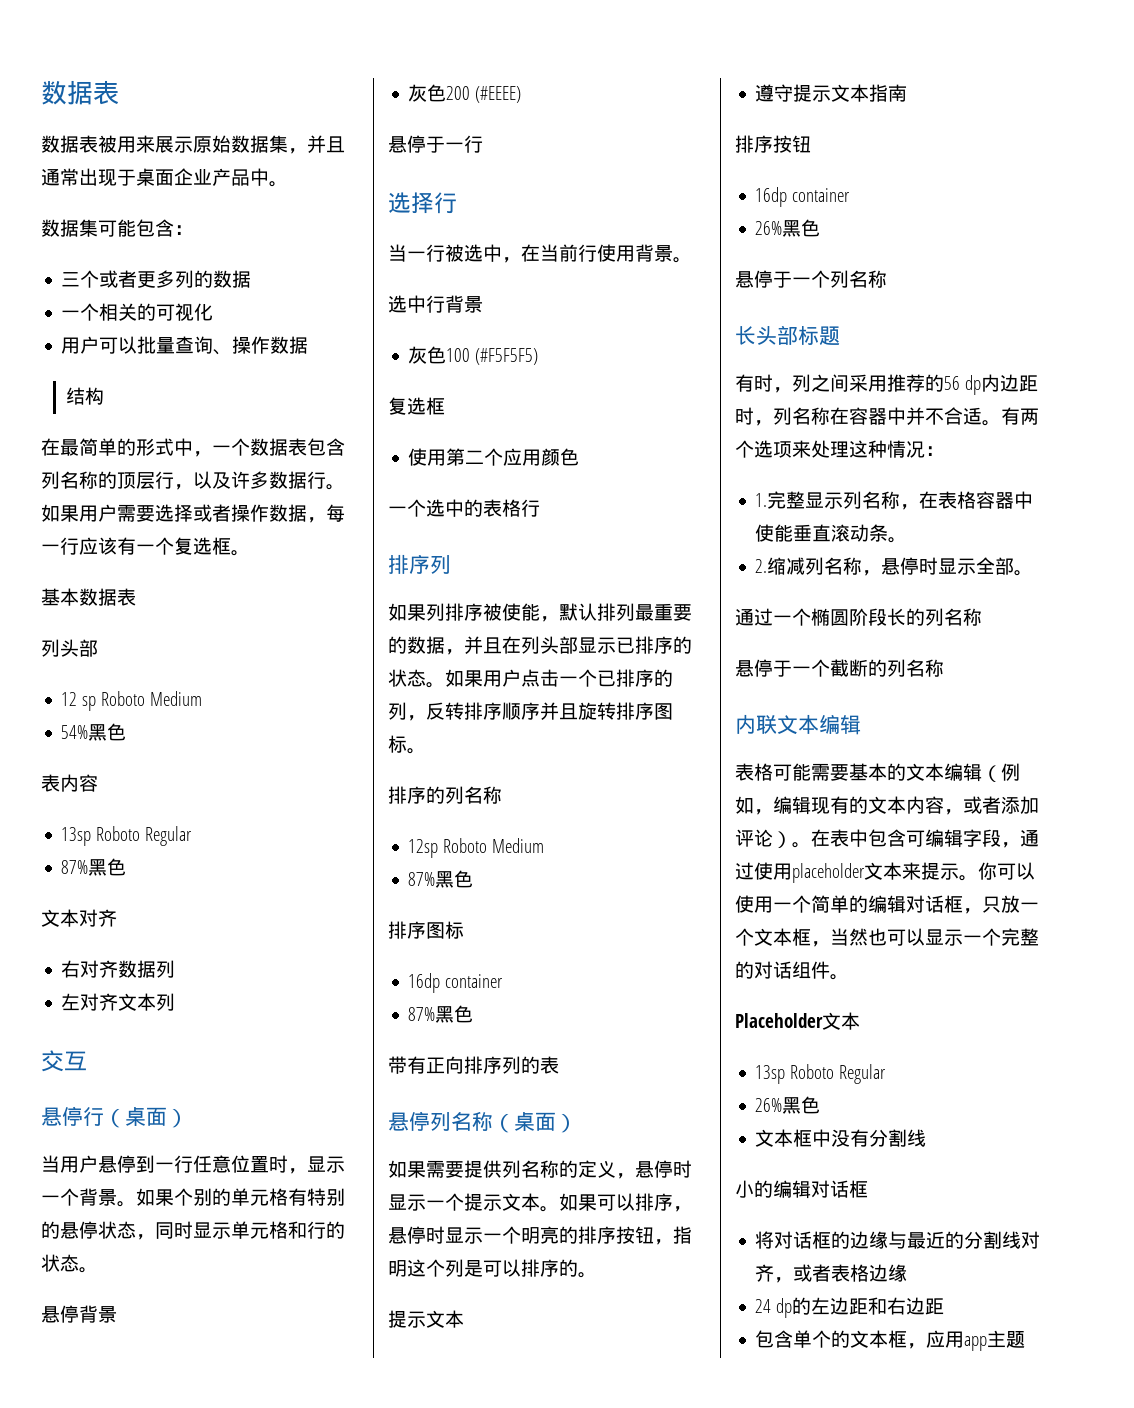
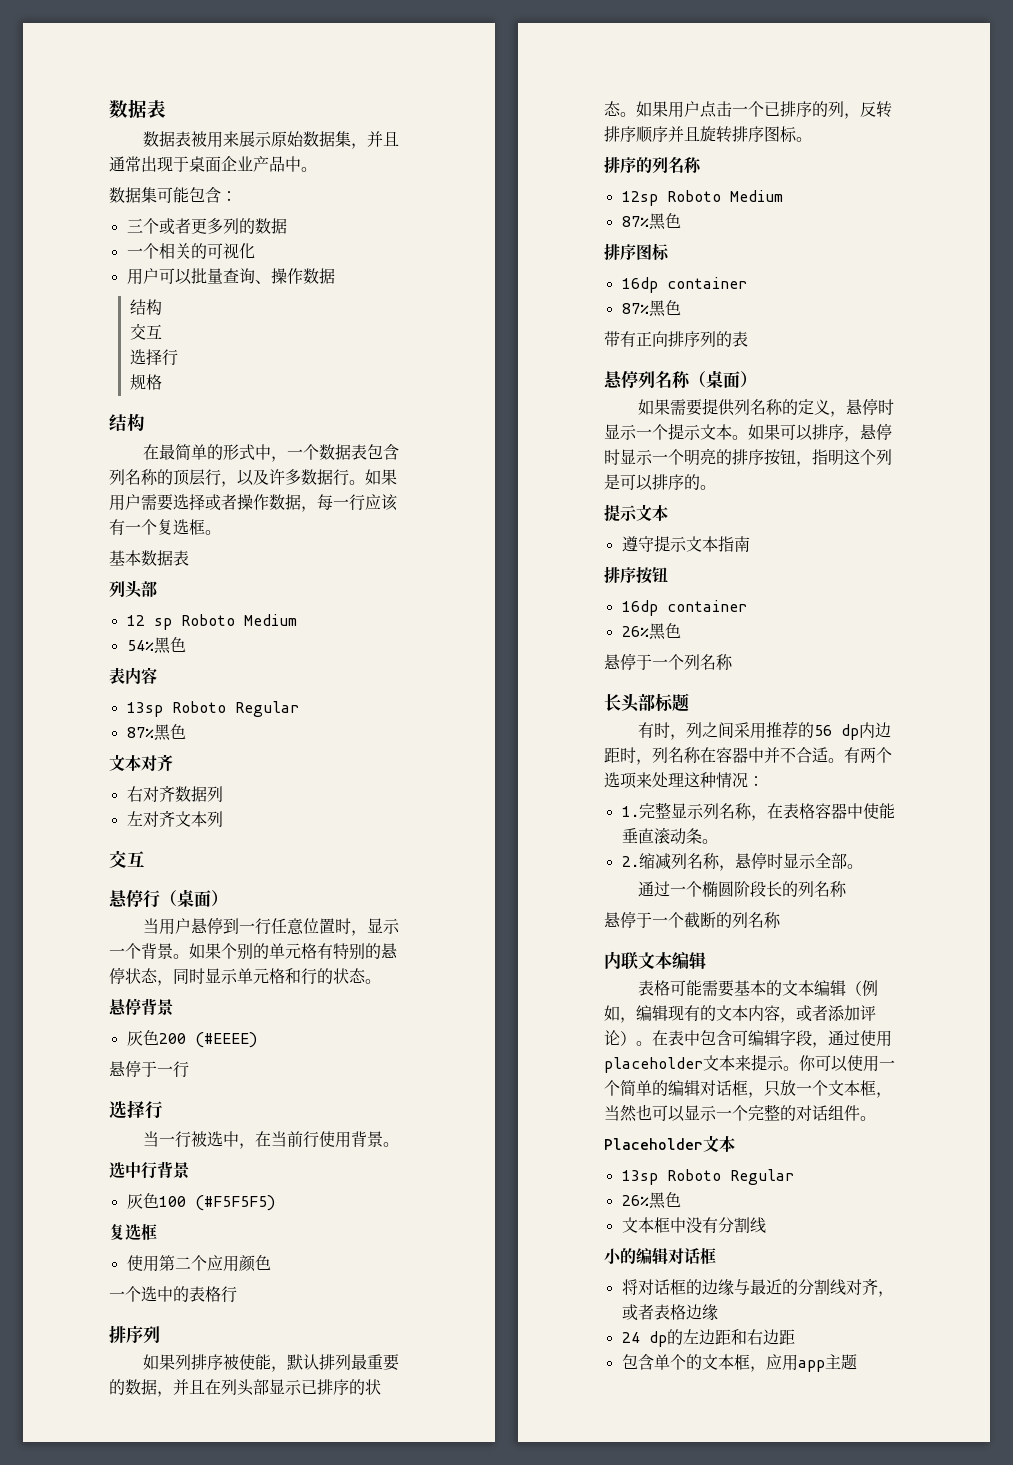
(104, 396) none -> [129,323,162,340] [129,349,178,366] [129,374,162,390] [109,413,145,432] // 交互 // 选择行 // 规格 // 结构

